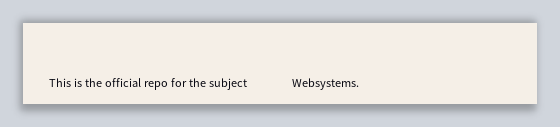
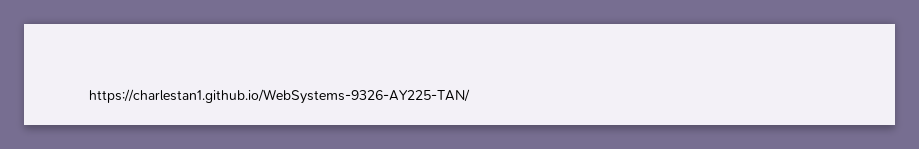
[49,78,359,90] This is the official repo for the subject Websystems. -> [89,89,470,104] https://charlestan1.github.io/WebSystems-9326-AY225-TAN/

